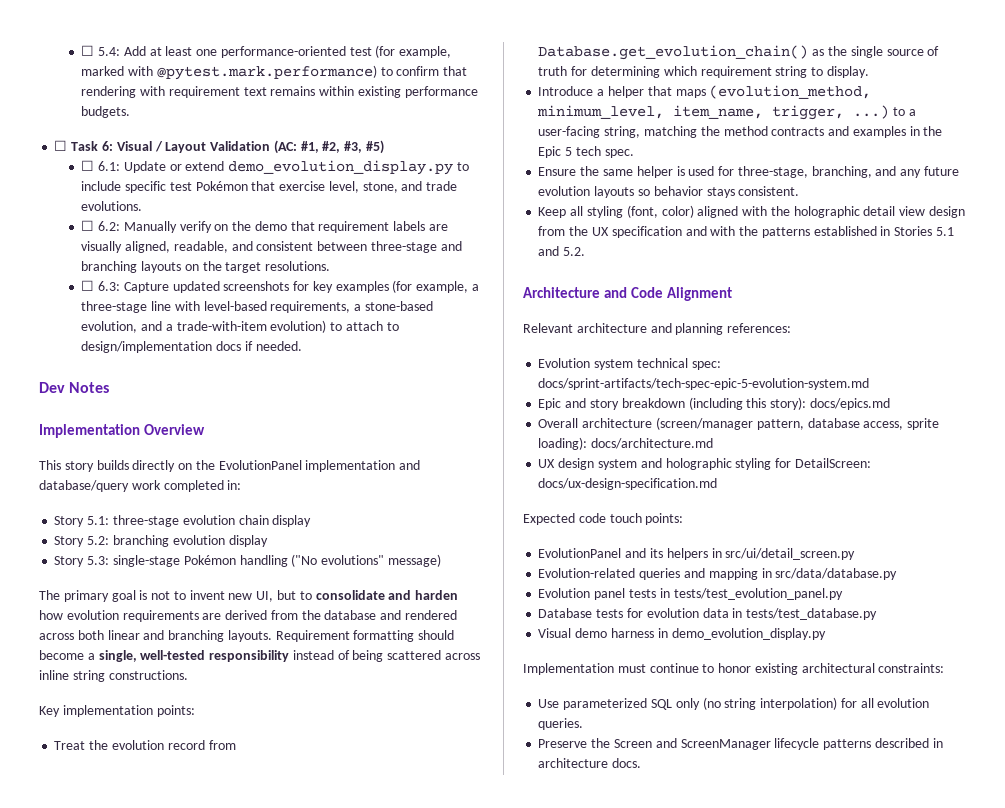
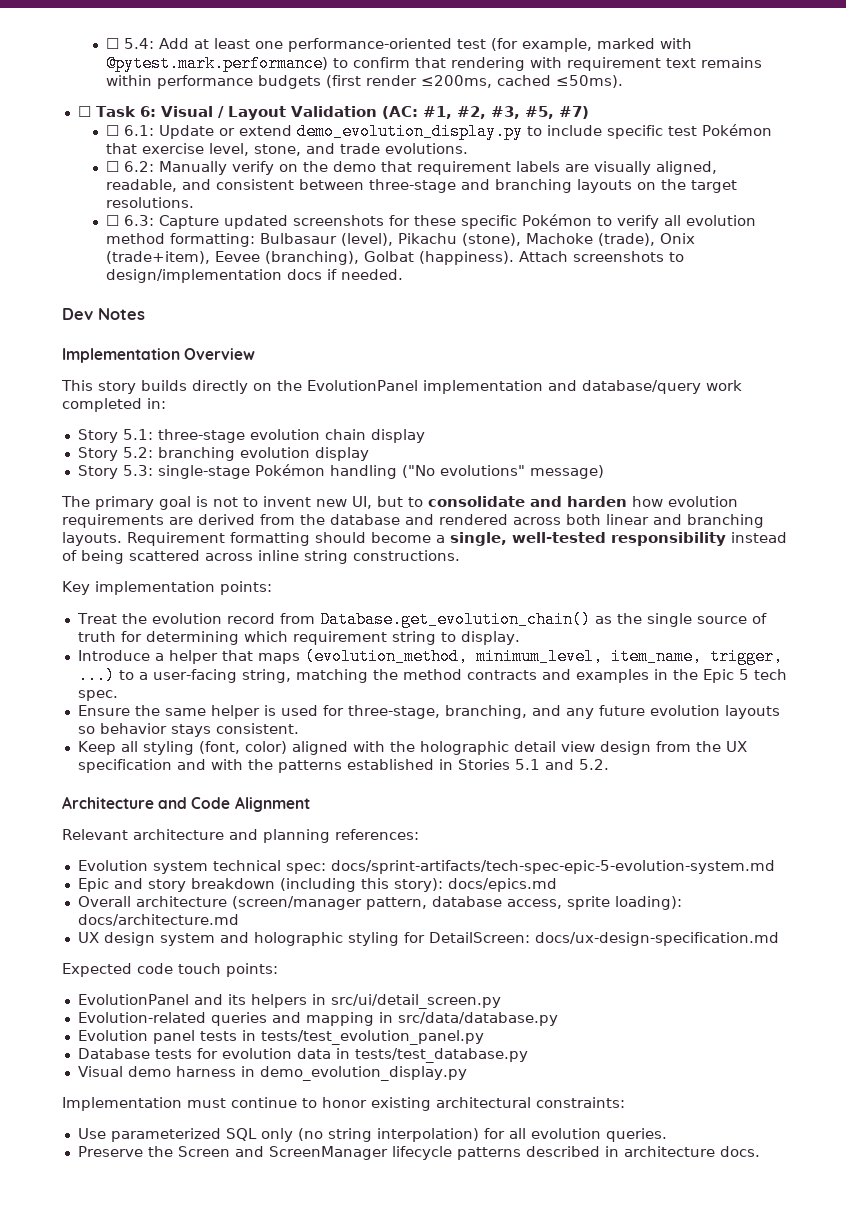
[357,86,478,98] [81,106,131,118] existing performance budgets. -> [157,75,624,89] performance budgets (first render ≤200ms, cached ≤50ms).
[365,140,384,154] #5) -> [524,106,589,119] #5, #7)
[312,280,479,293] [81,301,433,313] [81,320,383,333] key examples (for example, a three-stage line with level-based requirements, a stone-based evolution, and a trade-with-item evolution) to attach -> [414,214,757,229] [106,233,696,247] [106,251,665,265] these specific Pokémon to verify all evolution method formatting: Bulbasaur (level), Pikachu (stone), Machoke (trade), Onix (trade+item), Eevee (branching), Golbat (happiness). Attach screenshots

